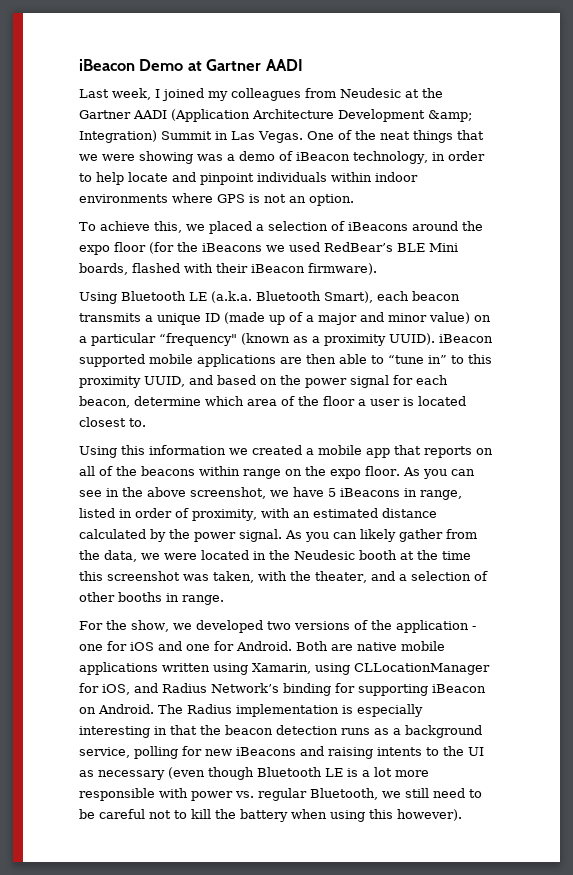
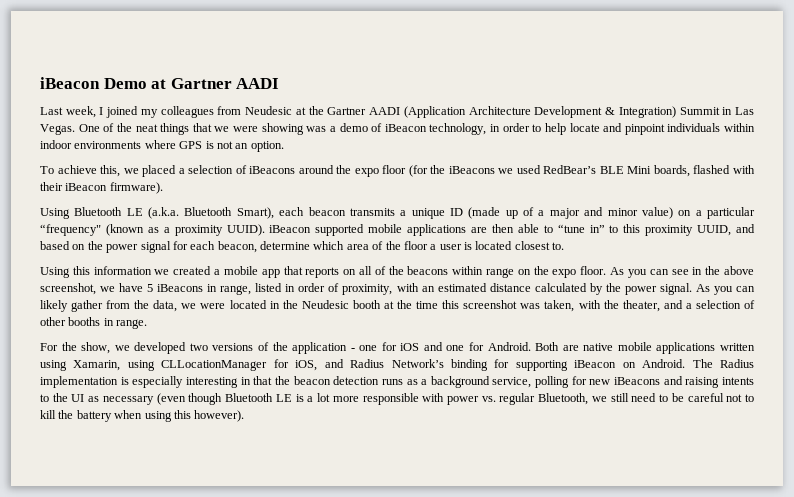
[428,110,472,122] &amp; -> [605,107,616,115] &

